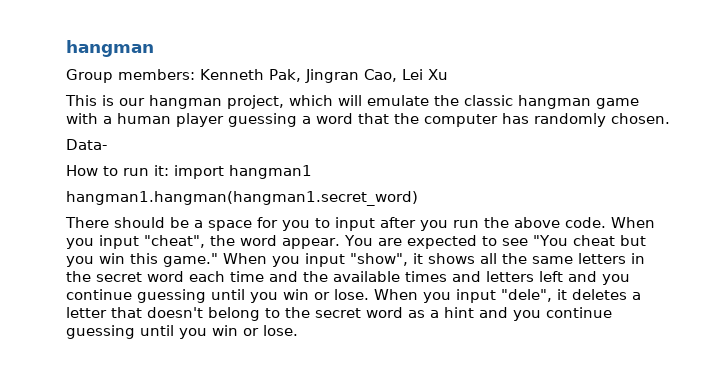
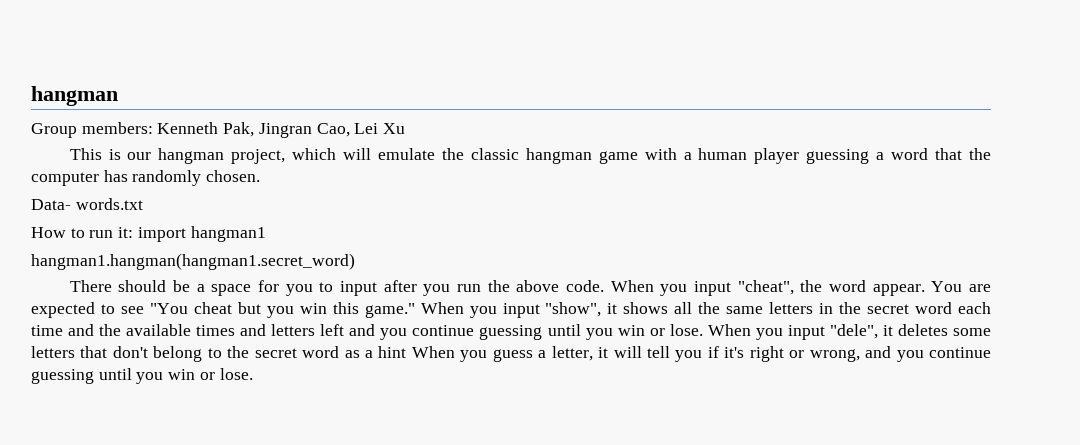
(107, 144) none -> [75,198,143,210] words.txt
[632,292,641,300] [66,307,203,318] a letter that doesn't -> [953,328,992,336] [31,346,148,358] some letters that don't
(474, 312) none -> [411,346,860,362] When you guess a letter, it will tell you if it's right or wrong,

